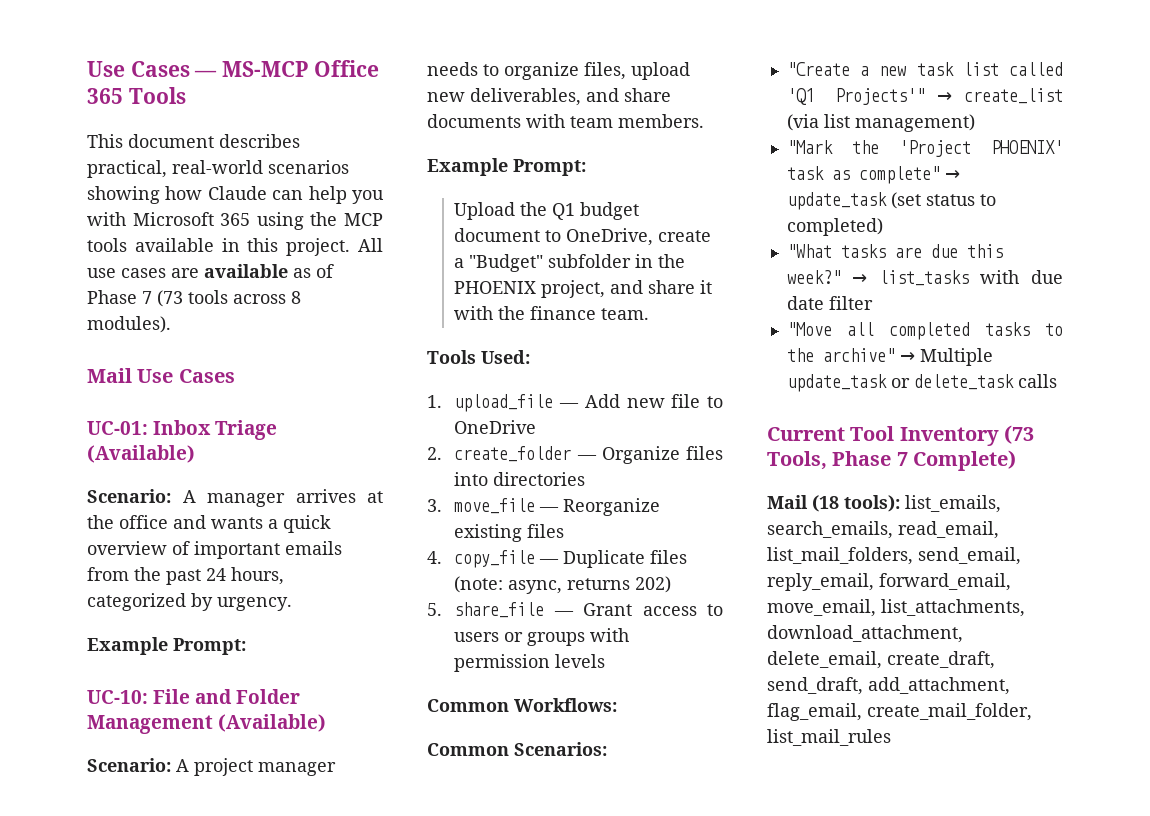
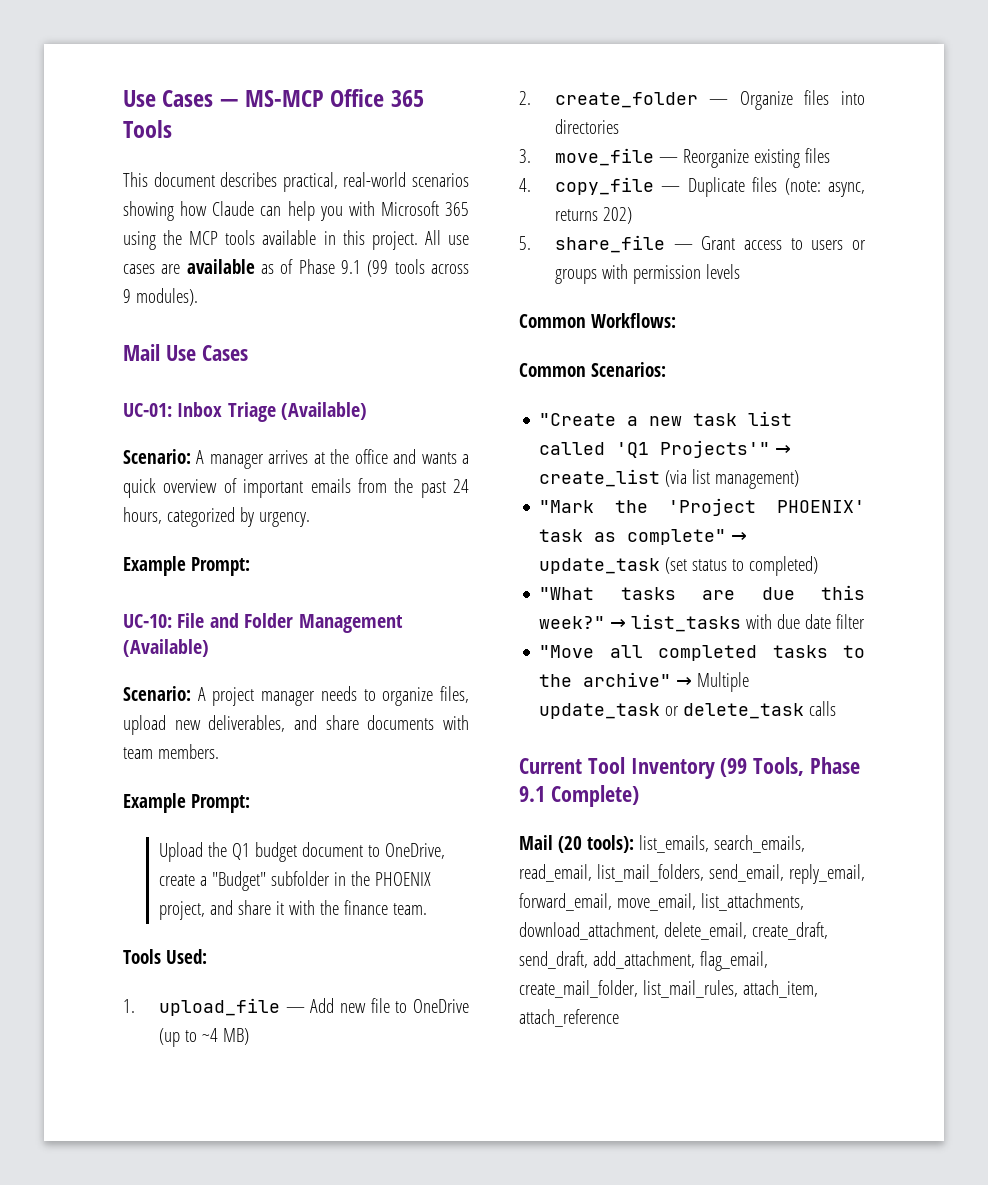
[142,290,183,307] 7 (73 -> [341,260,389,277] 9.1 (99
[291,291,301,304] 8 -> [123,289,131,303] 9
(537, 427) none -> [158,1028,249,1047] (up to ~4 MB)
[1004,425,1035,444] (73 -> [720,758,748,777] (99
[896,452,908,466] 7 -> [519,786,545,802] 9.1
[812,495,839,512] (18 -> [557,836,582,853] (20
[767,729,891,746] list_mail_rules -> [642,980,818,998] [519,1009,619,1027] list_mail_rules, attach_item, attach_reference

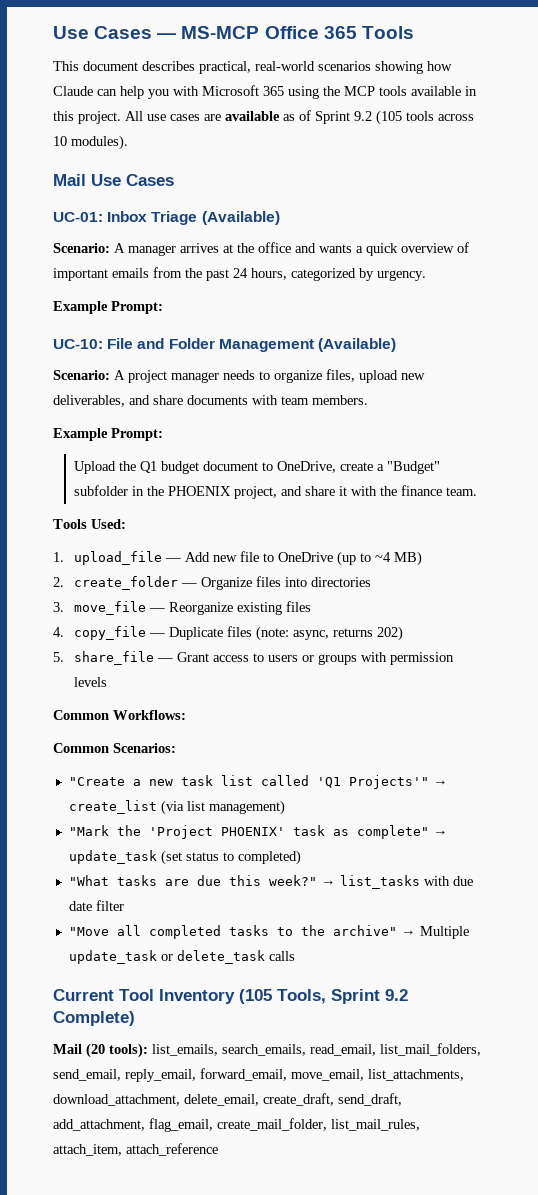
[298,259,389,277] Phase 9.1 (99 -> [315,110,402,125] Sprint 9.2 (105
[123,289,131,303] 9 -> [53,136,67,146] 10
[720,757,860,777] [519,786,545,802] (99 Tools, Phase 9.1 -> [239,989,408,1004] (105 Tools, Sprint 9.2

